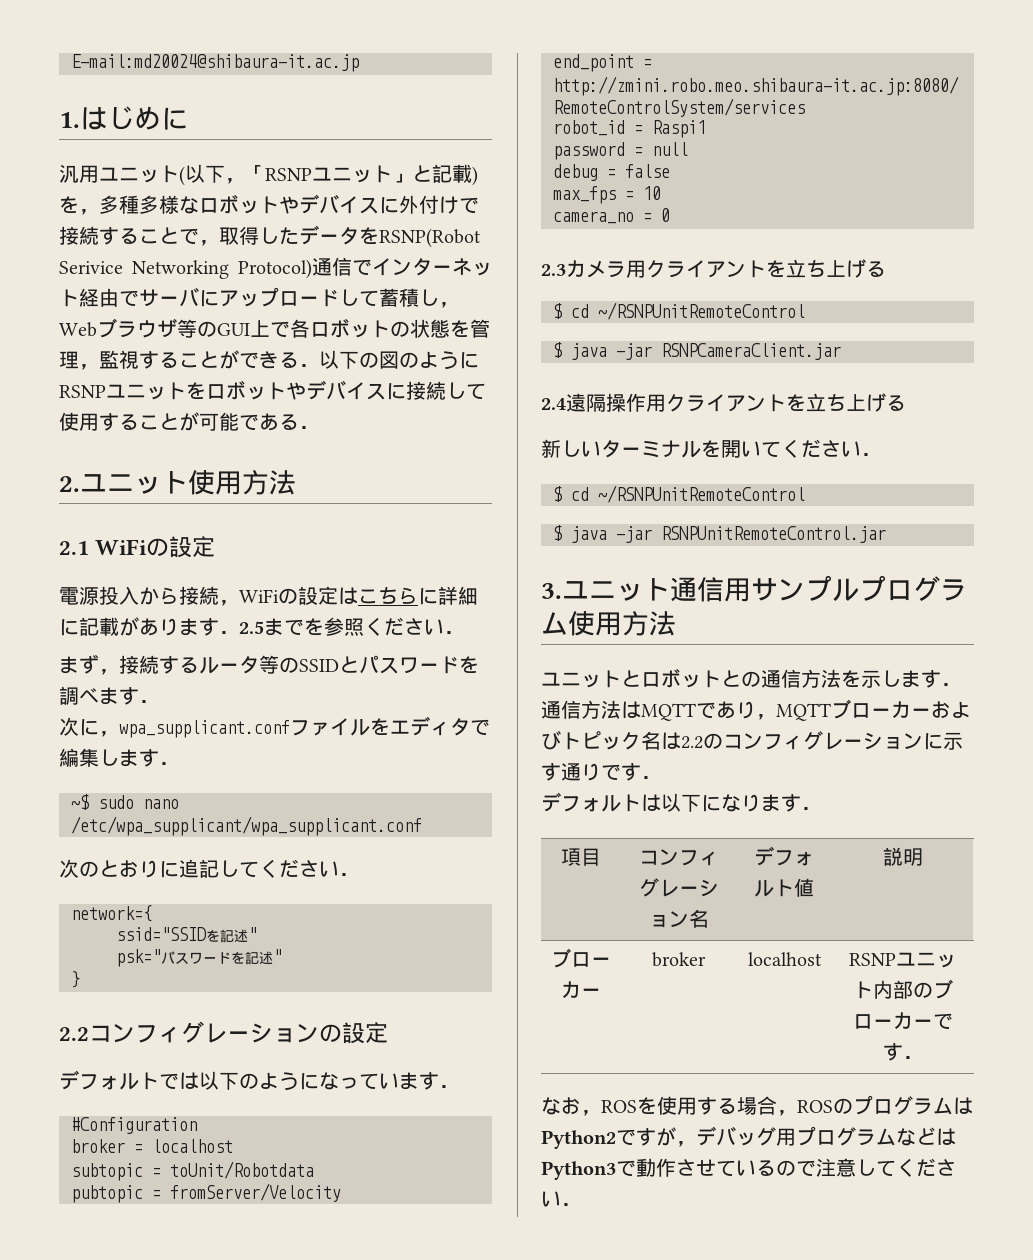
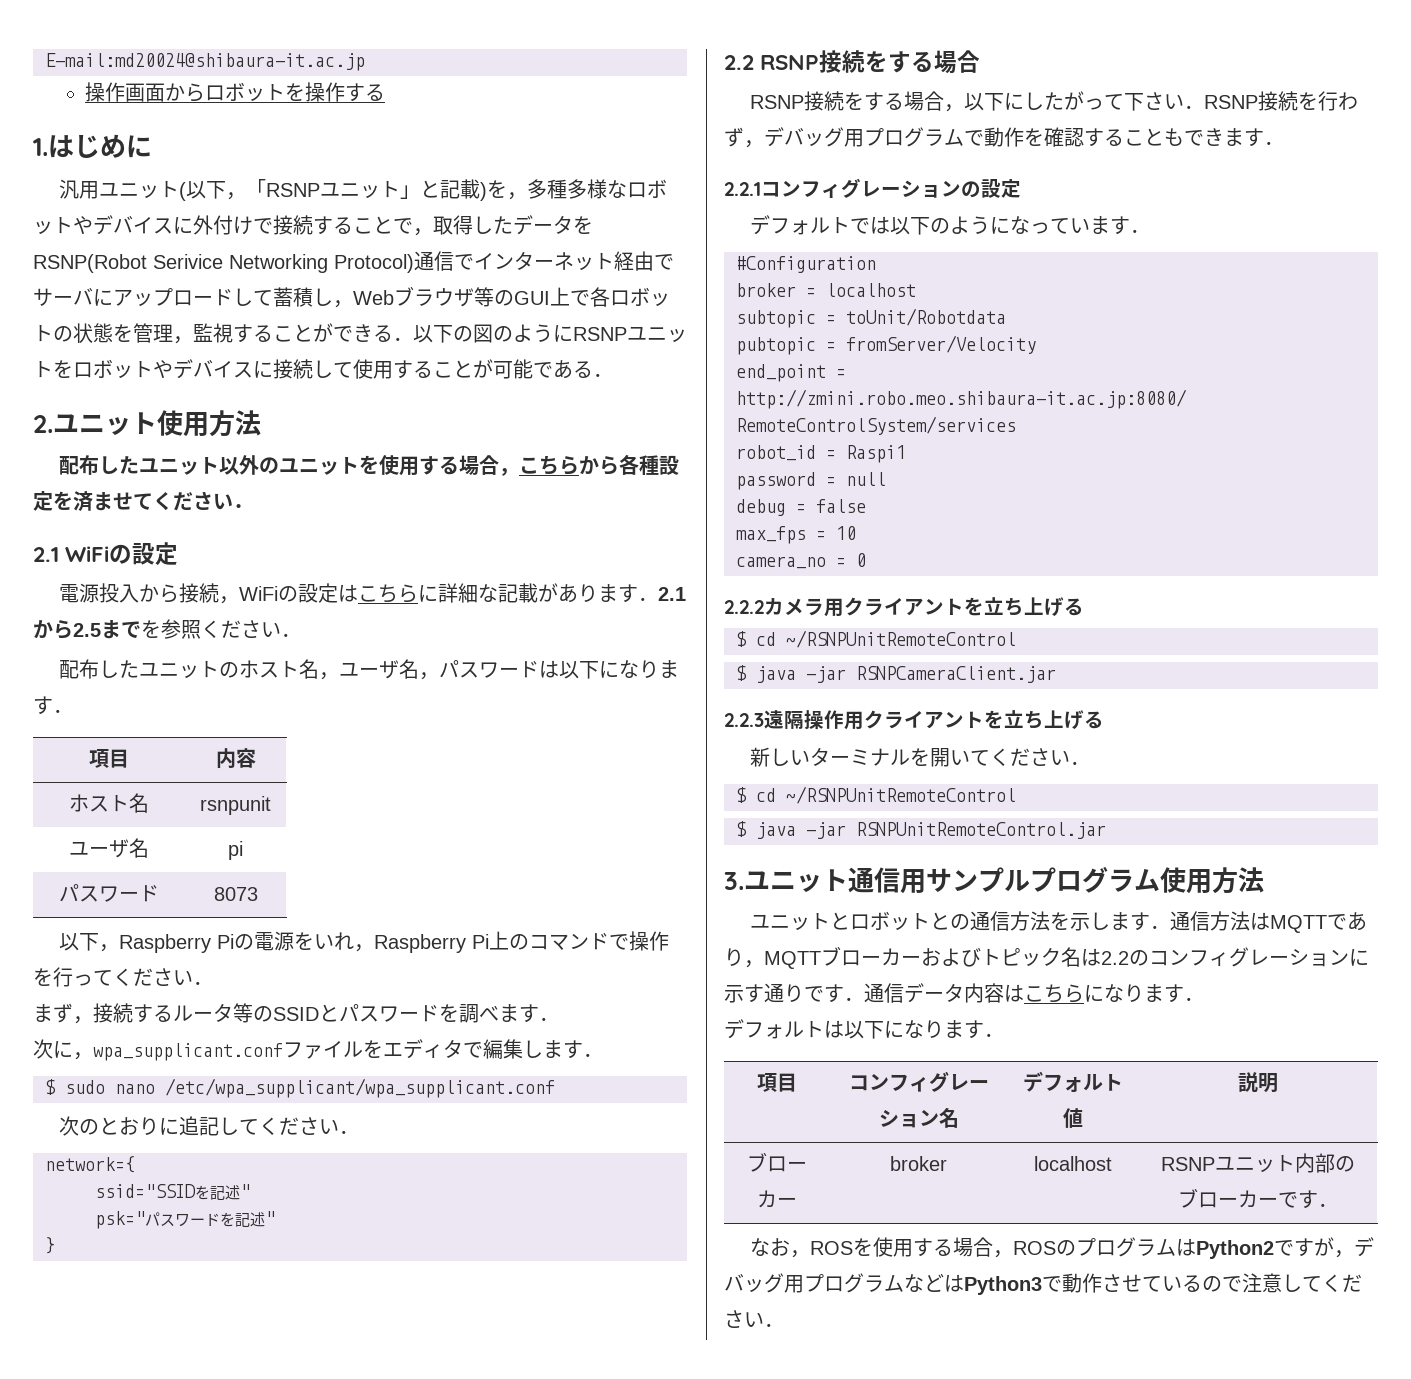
(359, 63) none -> [85,82,386,102] // 操作画面からロボットを操作する
(296, 482) none -> [59,454,680,476] [33,491,253,512] // 配布したユニット以外のユニットを使用する場合，こちらから各種設定を済ませてください．
[59,619,79,636] に -> [478,584,499,602] な
(239, 632) none -> [658,587,687,601] [33,620,73,639] 2.1から
(464, 632) none -> [59,659,680,680] [33,696,73,715] [89,749,129,768] [215,748,256,769] [69,793,149,813] [200,796,271,815] [69,838,149,858] [228,841,243,860] [59,884,159,902] [213,887,258,901] [59,931,670,953] [33,967,213,987] // 配布したユニットのホスト名，ユーザ名，パスワードは以下になります． // 項目 | 内容 // ホスト名 | rsnpunit // ユーザ名 | pi // パスワード | 8073 // 以下，Raspberry Piの電源をいれ，Raspberry Pi上のコマンドで操作を行ってください．
[71,794,89,810] ~$ -> [45,1079,56,1095] $
(89, 1034) none -> [760,50,981,74] [750,91,1359,112] [724,127,1284,148] [724,182,761,196] RSNP接続をする場合 // RSNP接続をする場合，以下にしたがって下さい．RSNP接続を行わず，デバッグ用プログラムで動作を確認することもできます． // 2.2.1
[541,264,566,276] 2.3 -> [724,600,764,614] 2.2.2
[541,398,566,410] 2.4 -> [724,713,764,727] 2.2.3
(661, 777) none -> [864,983,1204,1003] 通信データ内容はこちらになります．

